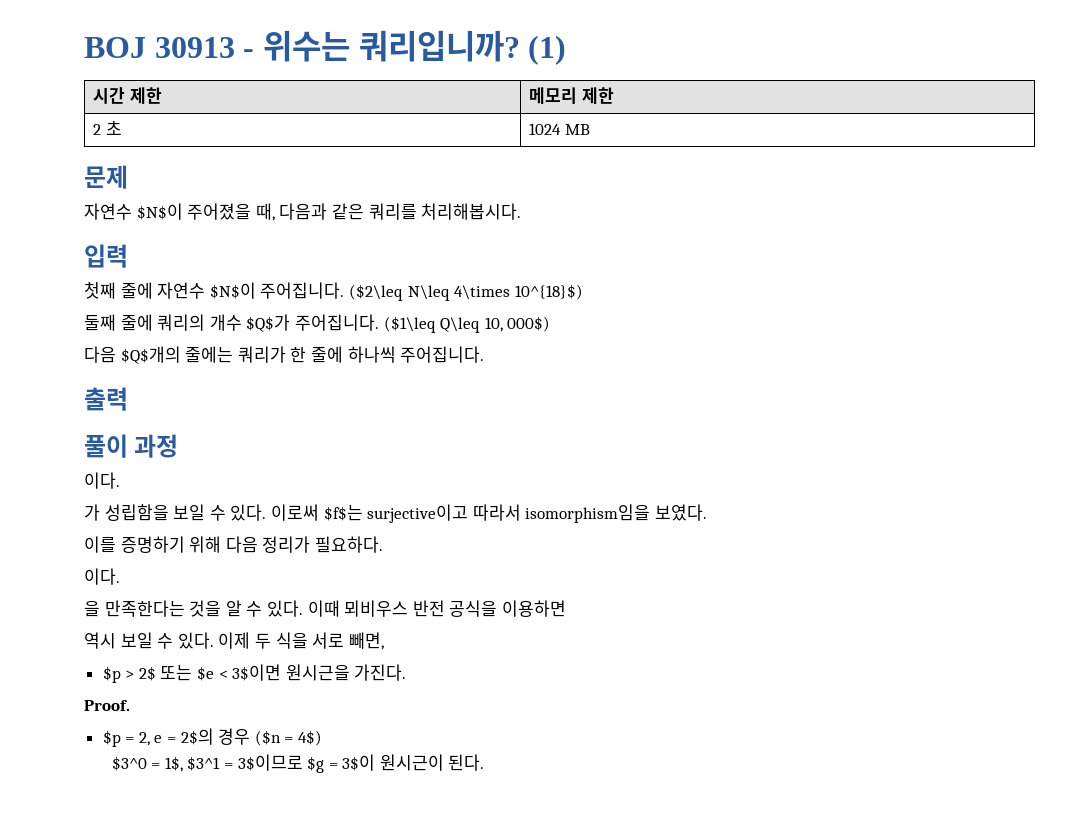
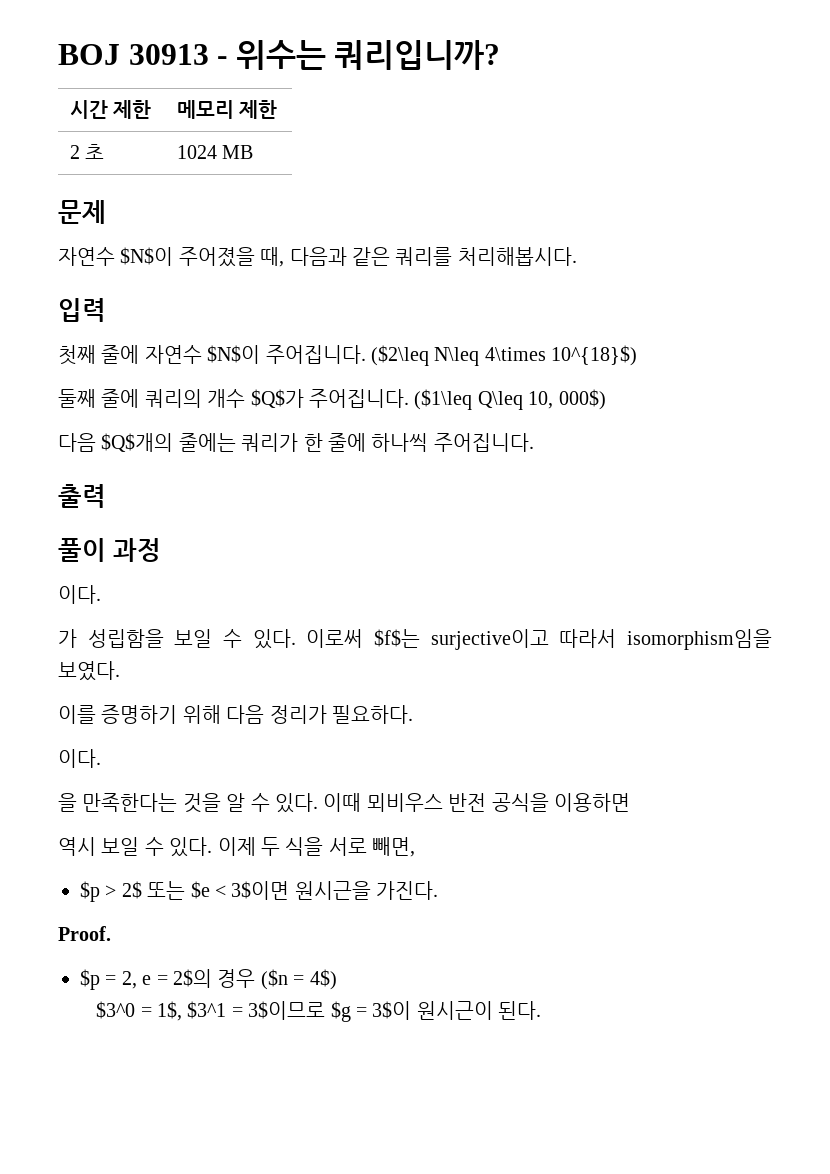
[528,35,567,65] (1) -> (501, 55) none

